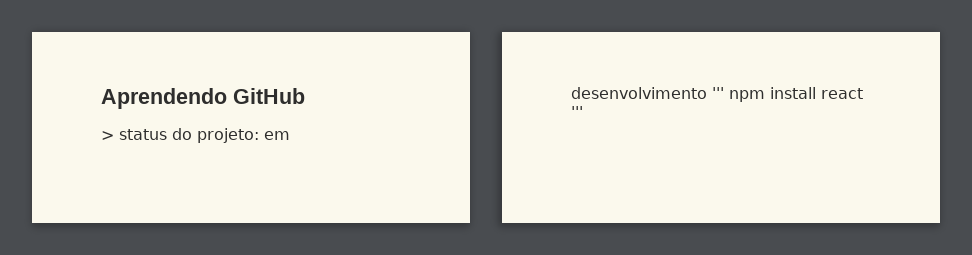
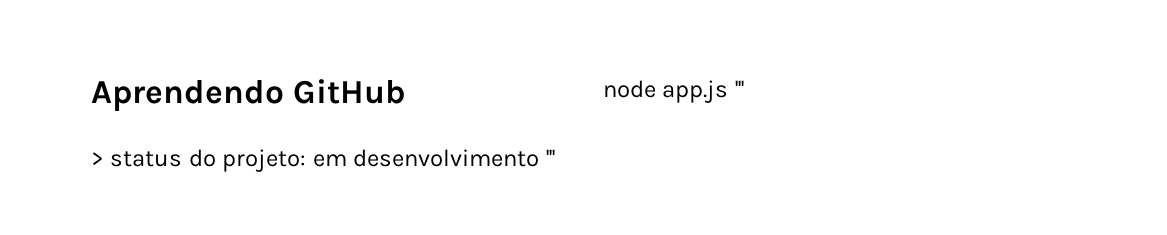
[729,87,863,102] npm install react -> [603,80,729,103] node app.js

